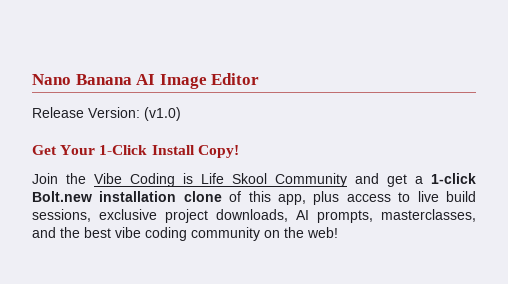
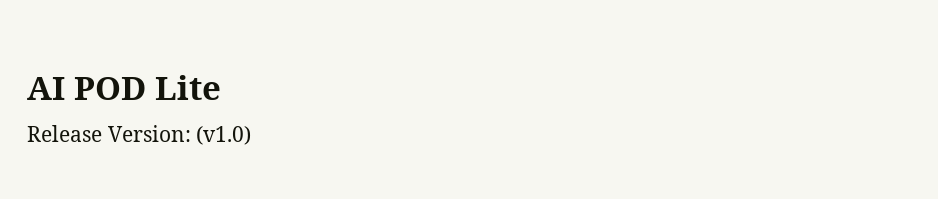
[32,73,260,89] [32,107,181,121] [32,145,239,158] [32,173,476,187] [32,191,476,205] [32,209,476,223] [32,227,338,241] Nano Banana AI Image Editor // Release Version: (v1.0) // Get Your 1-Click Install Copy! // Join the Vibe Coding is Life Skool Community and get a 1-click Bolt.new installation clone of this app, plus access to live build sessions, exclusive project downloads, AI prompts, masterclasses, and the best vibe coding community on the web! -> [27,75,221,100] [27,125,252,145] AI POD Lite // Release Version: (v1.0)

